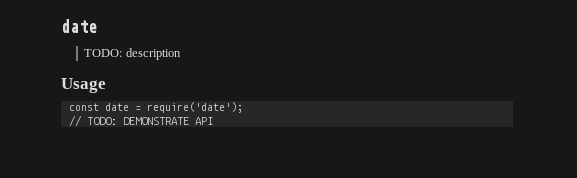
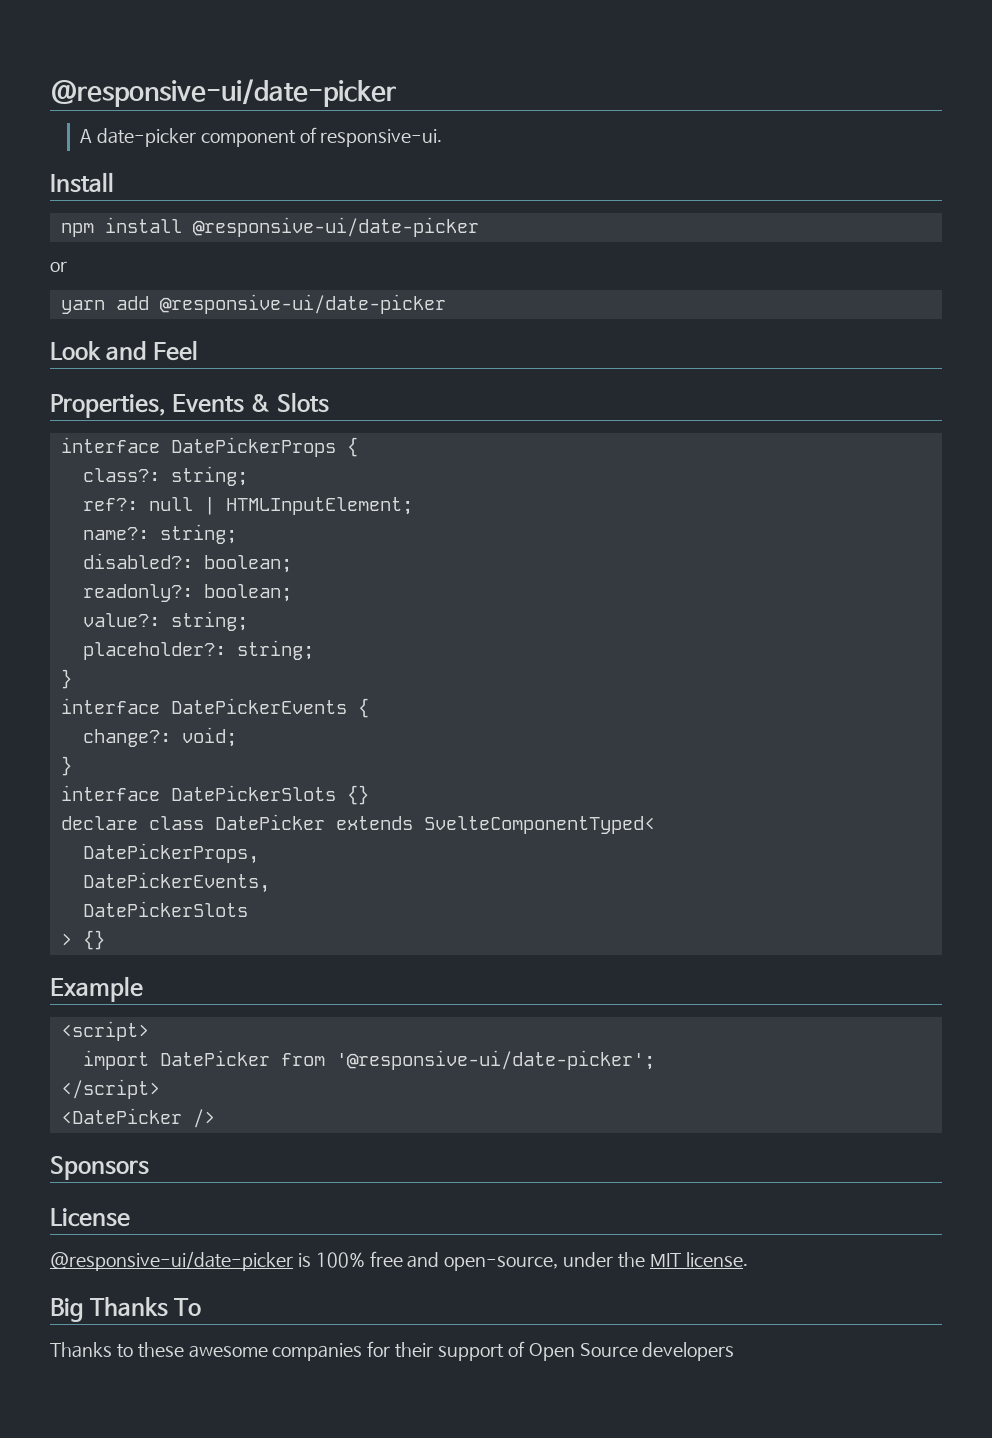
[61,19,97,33] [84,48,181,60] [61,78,106,93] [68,102,243,113] [68,115,213,126] date // TODO: description // Usage // const date = require('date'); // // TODO: DEMONSTRATE API -> [50,79,396,107] [79,127,443,147] [50,172,114,193] [60,217,479,237] [50,261,67,272] [60,294,446,314] [50,340,199,361] [50,392,330,418] [60,437,358,457] [82,466,248,486] [82,497,413,515] [82,524,237,544] [82,553,292,573] [82,584,292,602] [82,611,248,631] [82,640,314,660] [60,669,72,689] [60,698,369,718] [82,727,237,747] [60,756,72,776] [60,785,369,805] [60,814,655,834] [82,843,259,864] [82,872,270,893] [82,901,248,917] [60,930,105,950] [50,976,143,1002] [60,1021,149,1041] [82,1050,655,1070] [60,1079,160,1099] [60,1108,215,1128] [50,1156,149,1180] [50,1208,130,1227] [50,1251,748,1271] [50,1297,202,1322] [50,1341,735,1361] @responsive-ui/date-picker // A date-picker component of responsive-ui. // Install // npm install @responsive-ui/date-picker // or // yarn add @responsive-ui/date-picker // Look and Feel // Properties, Events & Slots // interface DatePickerProps { // class?: string; // ref?: null | HTMLInputElement; // name?: string; // disabled?: boolean; // readonly?: boolean; // value?: string; // placeholder?: string; // } // interface DatePickerEvents { // change?: void; // } // interface DatePickerSlots {} // declare class DatePicker extends SvelteComponentTyped< // DatePickerProps, // DatePickerEvents, // DatePickerSlots // > {} // Example // <script> // import DatePicker from '@responsive-ui/date-picker'; // </script> // <DatePicker /> // Sponsors // License // @responsive-ui/date-picker is 100% free and open-source, under the MIT license. // Big Thanks To // Thanks to these awesome companies for their support of Open Source developers

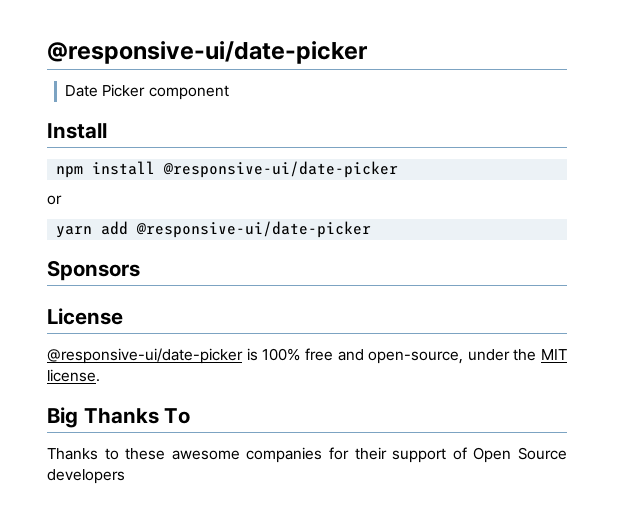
[50,79,396,107] [79,128,196,147] @responsive-ui/date-picker // A date-picker -> [47,41,368,64] [65,84,146,97] @responsive-ui/date-picker // Date Picker
[299,127,443,147] of responsive-ui. -> (229, 92) none
[50,340,199,361] [50,392,330,418] [60,437,358,457] [82,466,248,486] [82,497,413,515] [82,524,237,544] [82,553,292,573] [82,584,292,602] [82,611,248,631] [82,640,314,660] [60,669,72,689] [60,698,369,718] [82,727,237,747] [60,756,72,776] [60,785,369,805] [60,814,655,834] [82,843,259,864] [82,872,270,893] [82,901,248,917] [60,930,105,950] [50,976,143,1002] [60,1021,149,1041] [82,1050,655,1070] [60,1079,160,1099] [60,1108,215,1128] // Look and Feel // Properties, Events & Slots // interface DatePickerProps { // class?: string; // ref?: null | HTMLInputElement; // name?: string; // disabled?: boolean; // readonly?: boolean; // value?: string; // placeholder?: string; // } // interface DatePickerEvents { // change?: void; // } // interface DatePickerSlots {} // declare class DatePicker extends SvelteComponentTyped< // DatePickerProps, // DatePickerEvents, // DatePickerSlots // > {} // Example // <script> // import DatePicker from '@responsive-ui/date-picker'; // </script> // <DatePicker /> -> (372, 229) none

